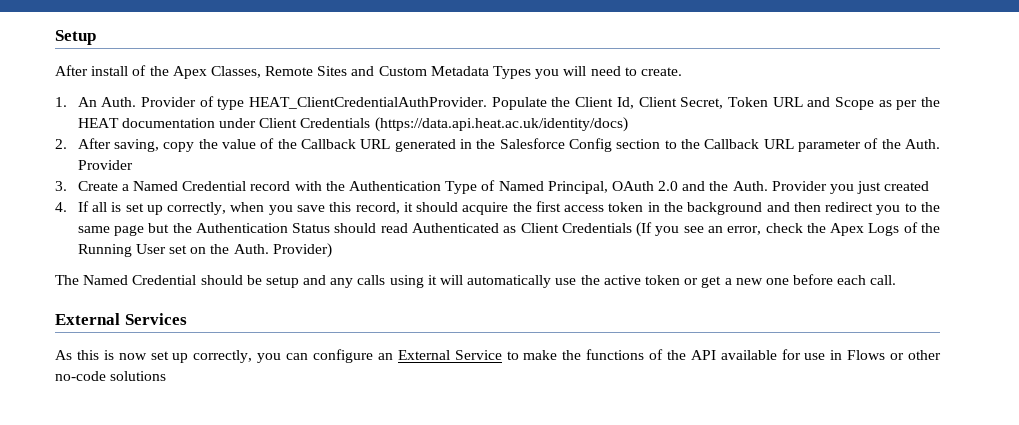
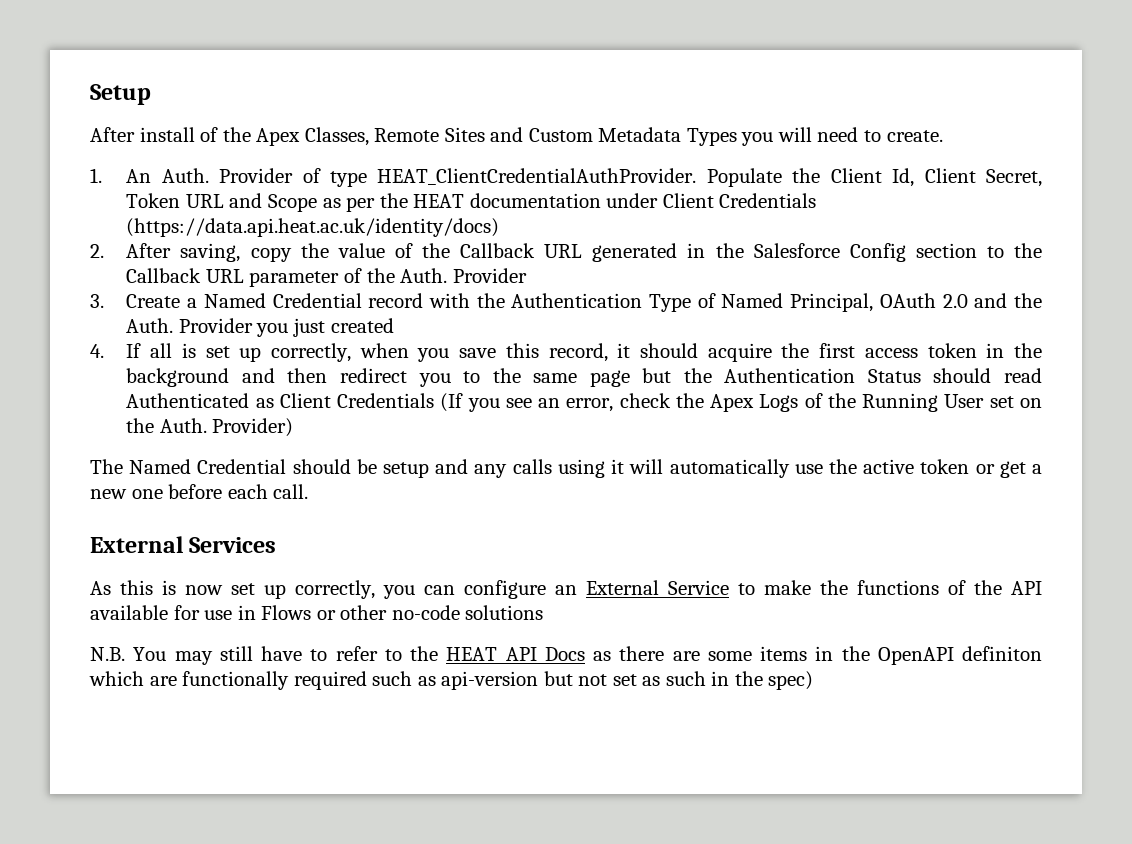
(167, 376) none -> [90,646,1042,665] [89,671,814,690] // N.B. You may still have to refer to the HEAT API Docs as there are some items in the OpenAPI definiton which are functionally required such as api-version but not set as such in the spec)

